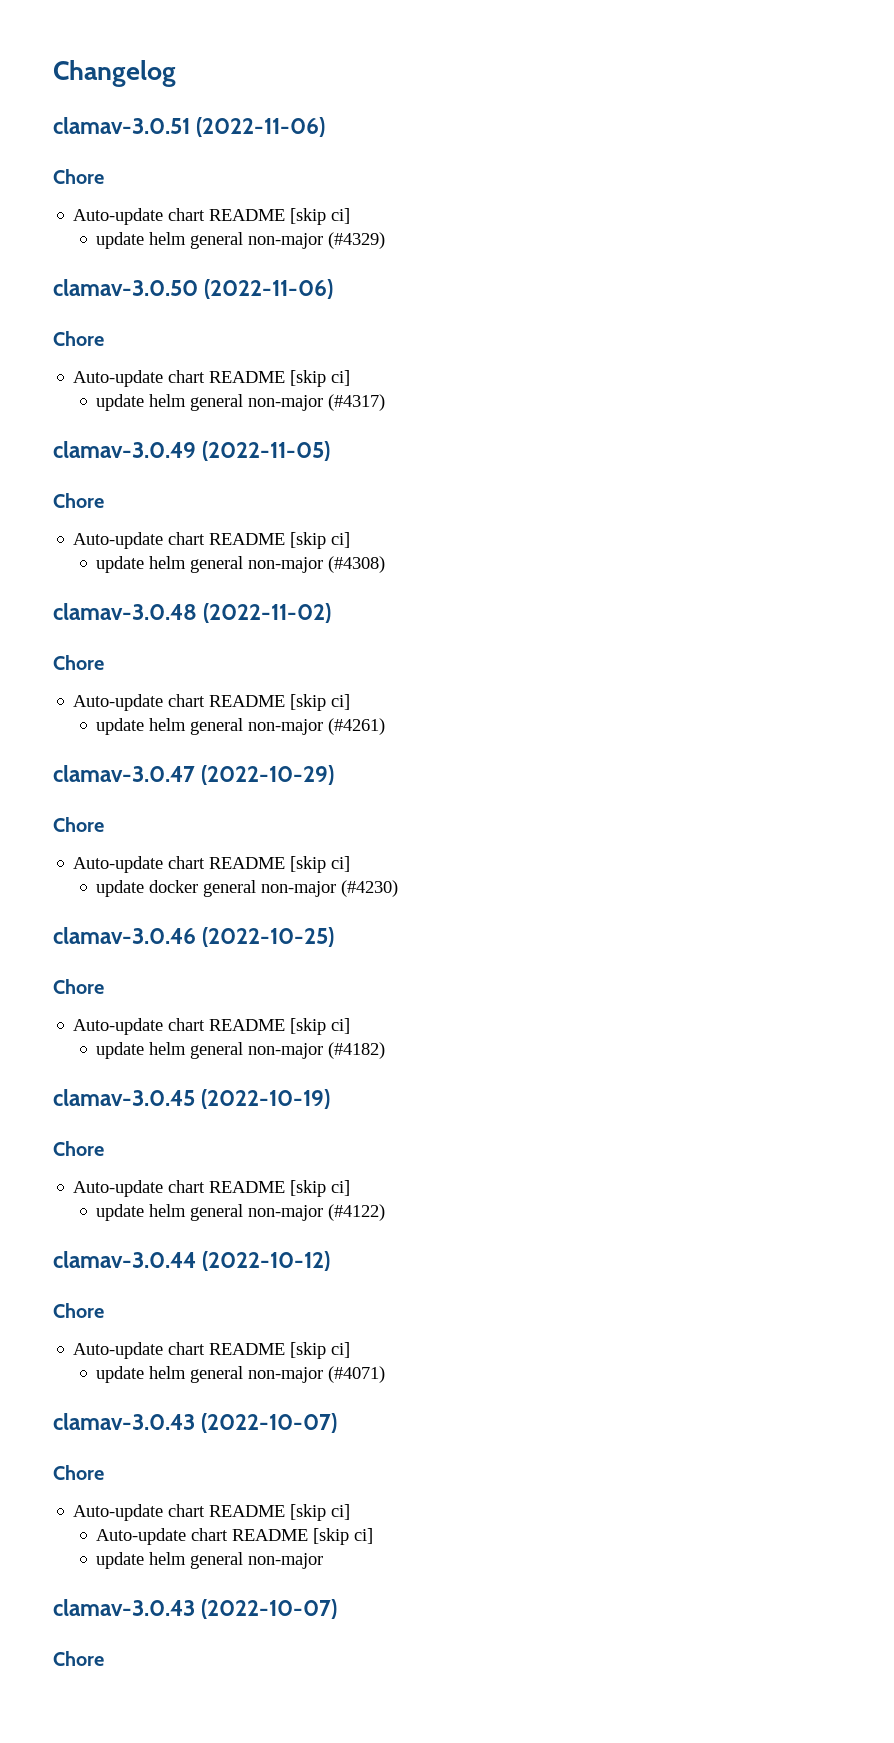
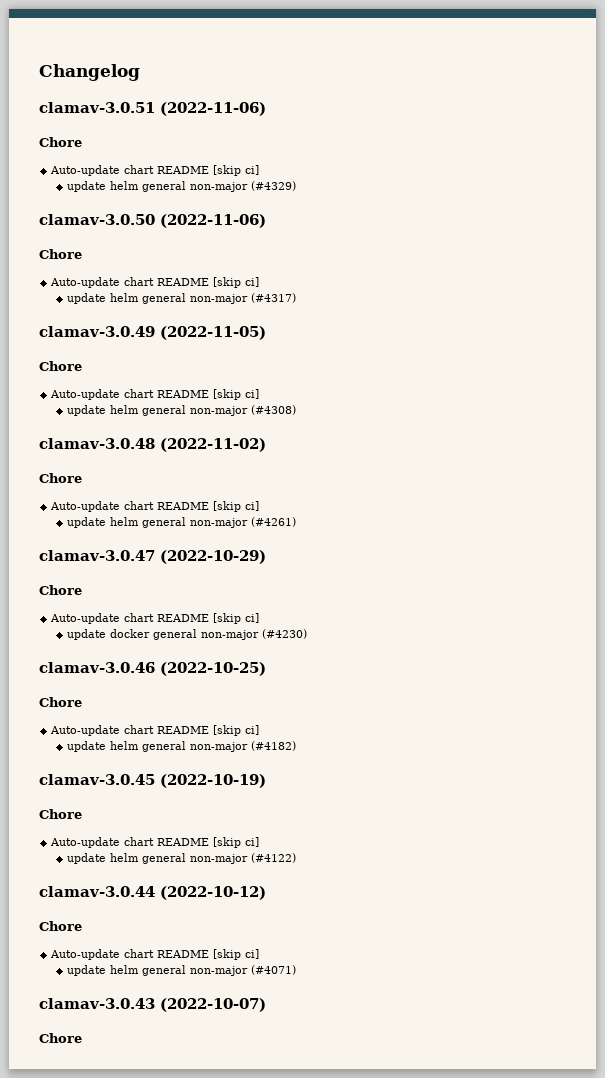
[73,1504,351,1521] [96,1528,374,1545] [96,1552,324,1569] [53,1599,338,1619] [53,1651,104,1666] // Auto-update chart README [skip ci] // Auto-update chart README [skip ci] // update helm general non-major // clamav-3.0.43 (2022-10-07) // Chore -> (82, 1038) none

